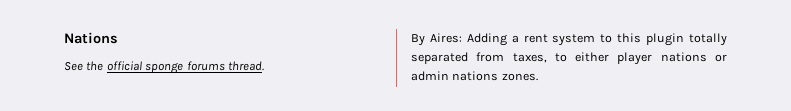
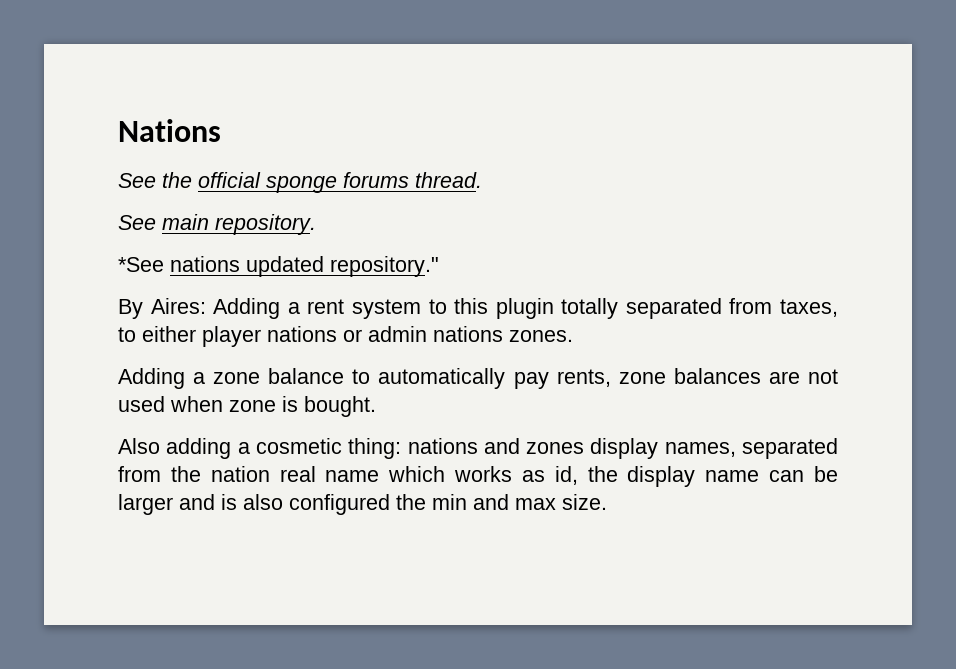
(264, 66) none -> [118,214,316,235] [118,256,439,277] // See main repository. // *See nations updated repository."
(538, 77) none -> [118,368,838,389] [118,396,376,417] [118,438,838,459] [118,466,838,487] [118,494,607,515] // Adding a zone balance to automatically pay rents, zone balances are not used when zone is bought. // Also adding a cosmetic thing: nations and zones display names, separated from the nation real name which works as id, the display name can be larger and is also configured the min and max size.

